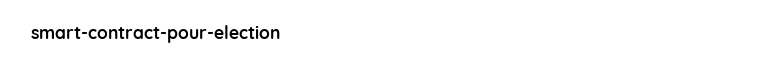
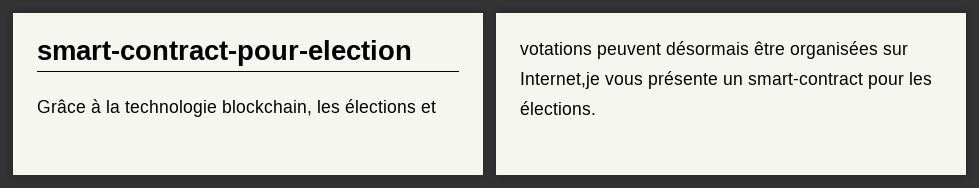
(280, 34) none -> [37,99,436,117] [520,41,908,59] [520,71,932,89] [520,101,596,115] // Grâce à la technologie blockchain, les élections et votations peuvent désormais être organisées sur Internet,je vous présente un smart-contract pour les élections.

